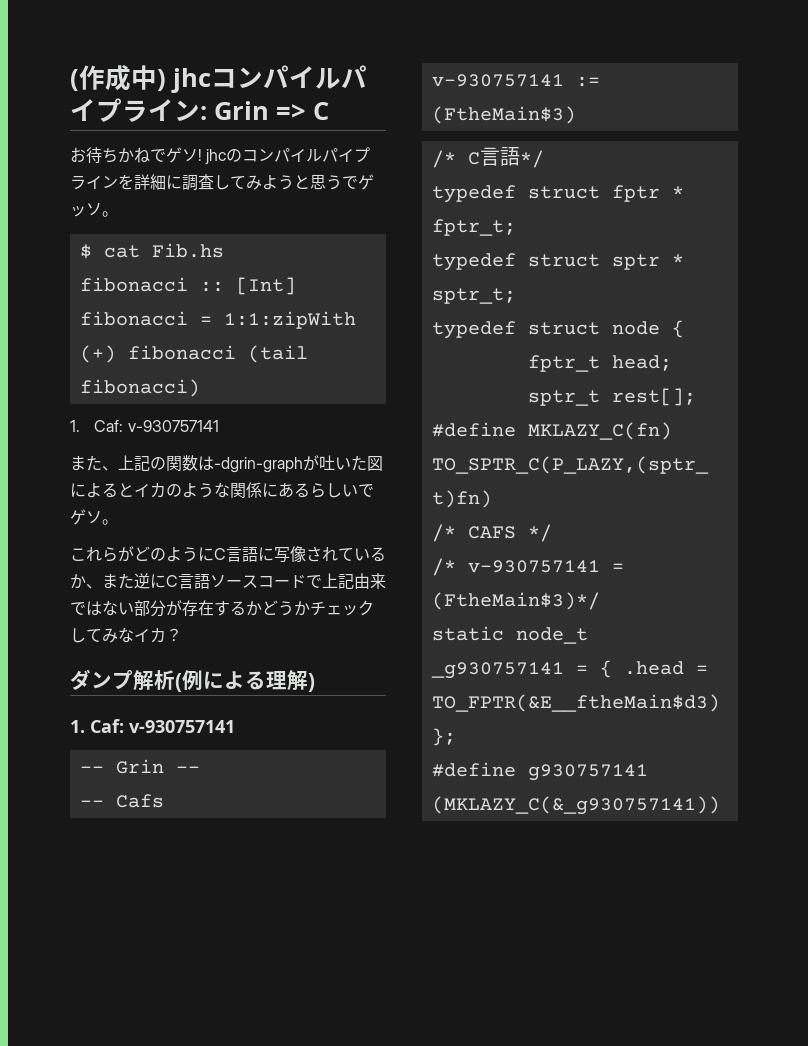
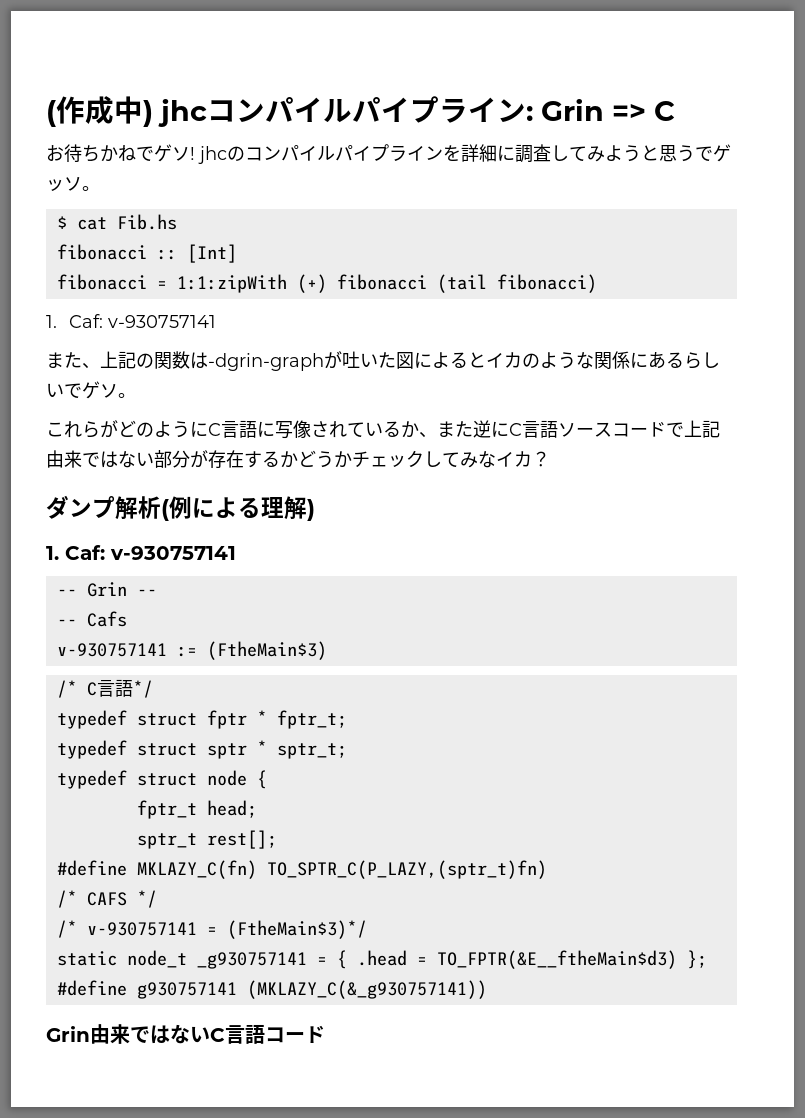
(720, 805) none -> [46,1024,325,1044] // Grin由来ではないC言語コード

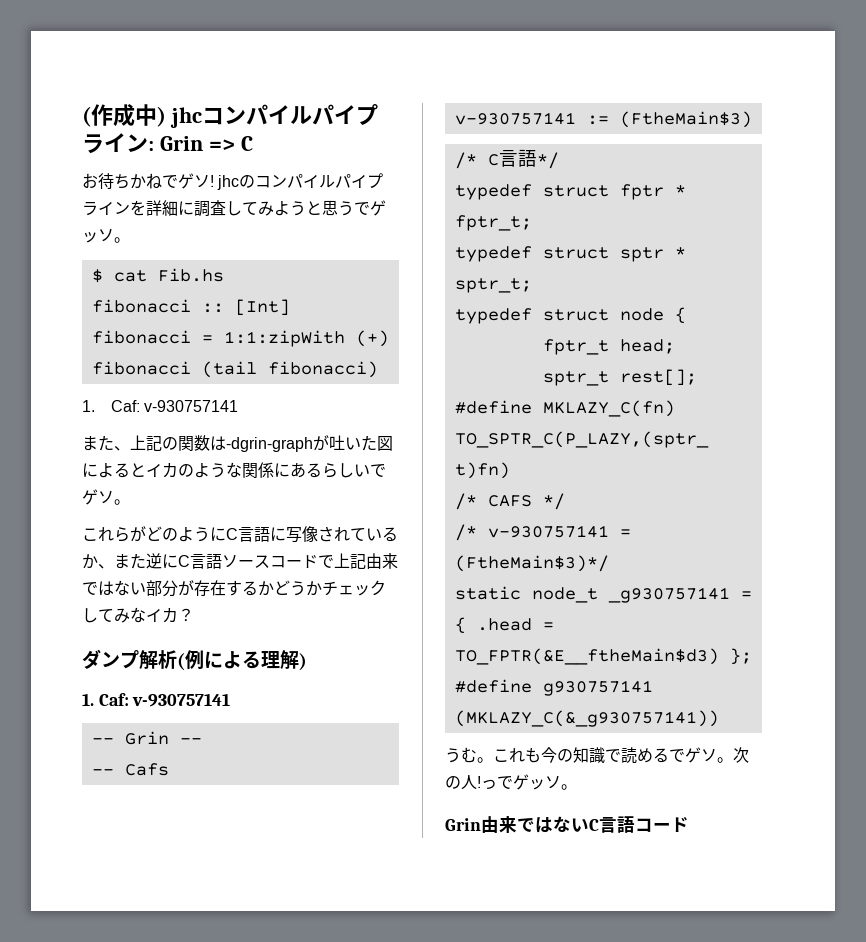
(487, 989) none -> [445,747,749,764] [445,774,577,790] // うむ。これも今の知識で読めるでゲソ。次の人!っでゲッソ。

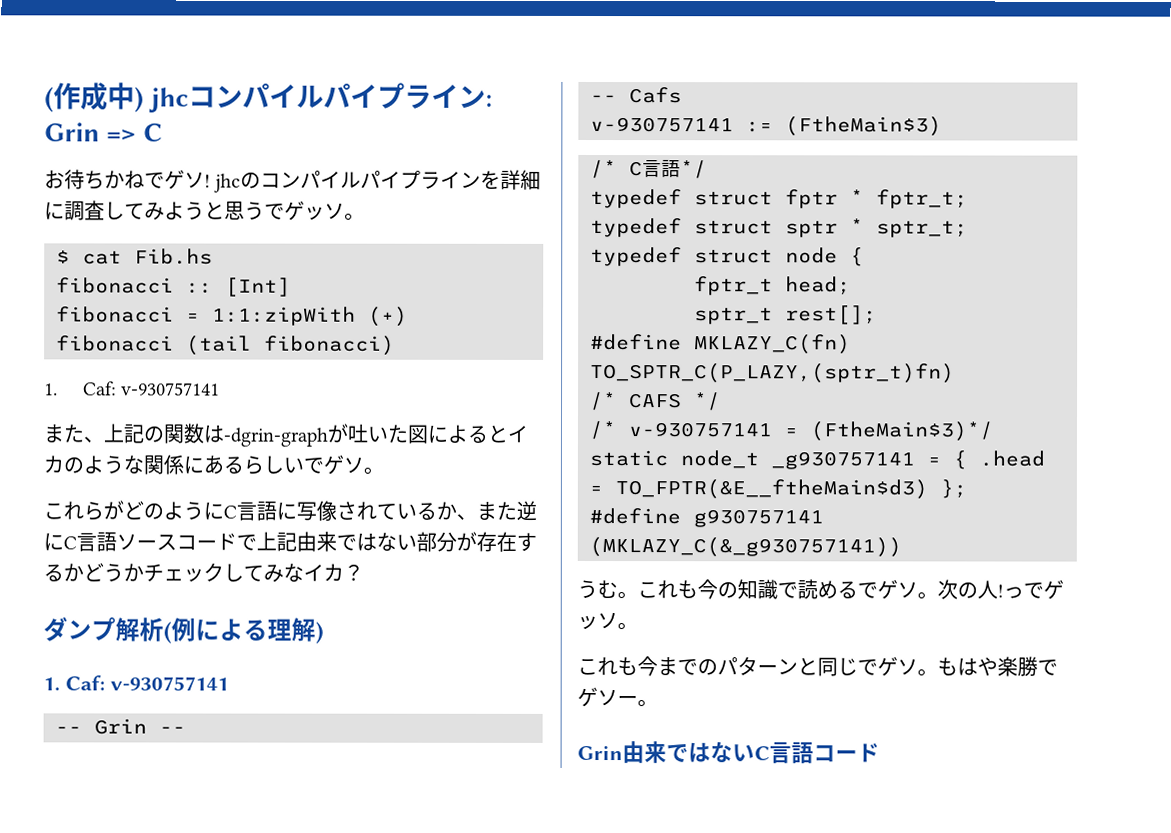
(577, 787) none -> [577,656,1058,677] [577,686,658,708] // これも今までのパターンと同じでゲソ。もはや楽勝でゲソー。

